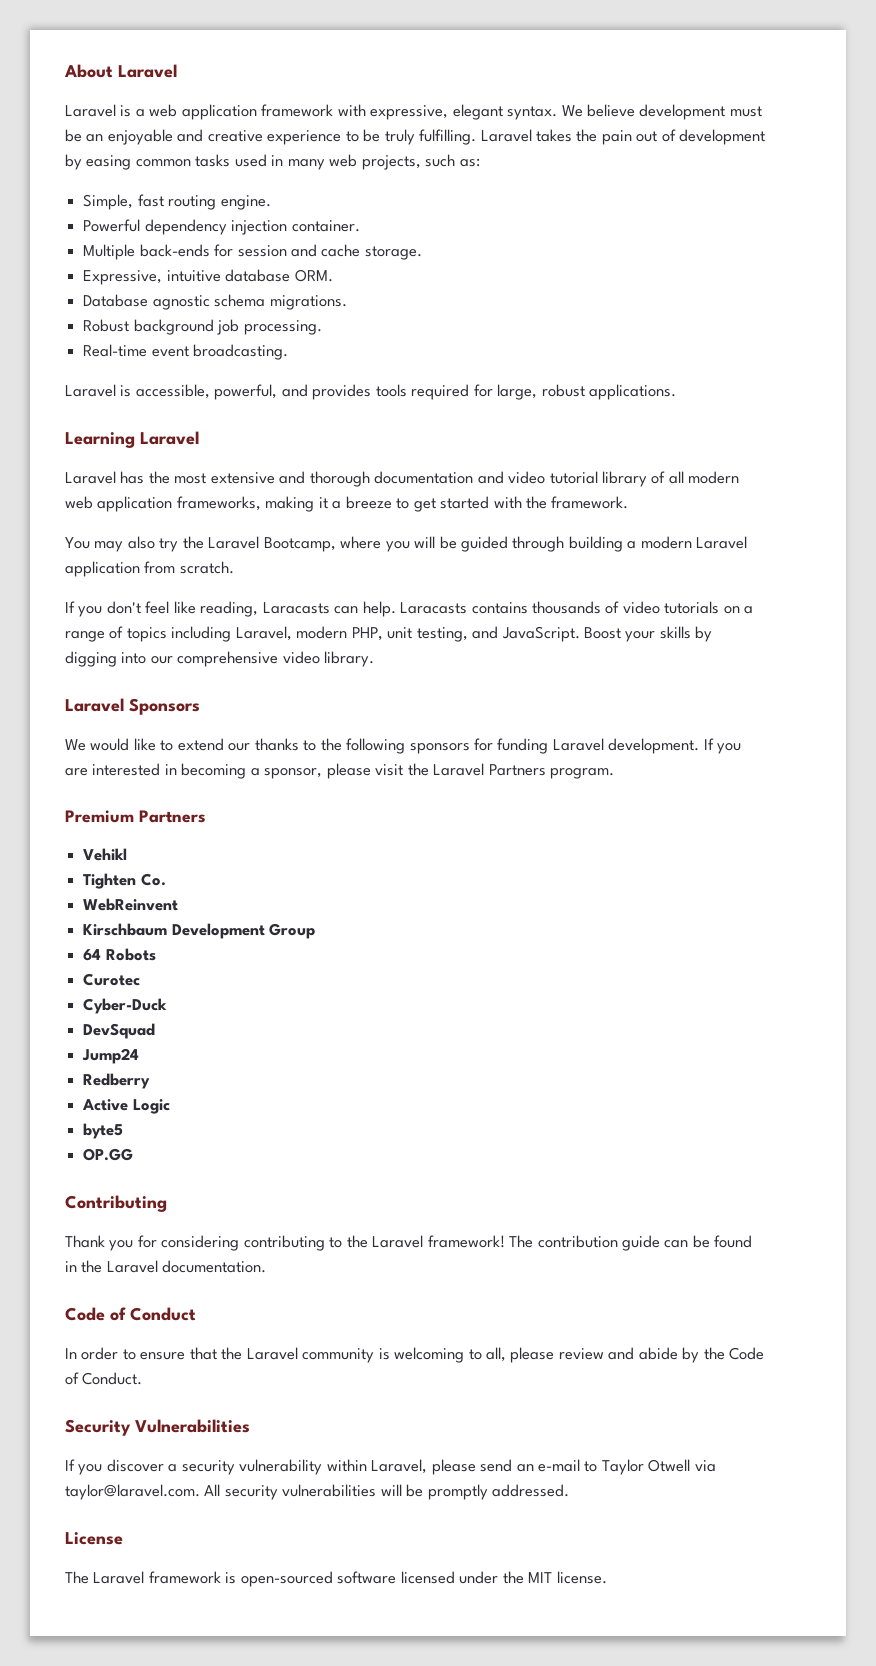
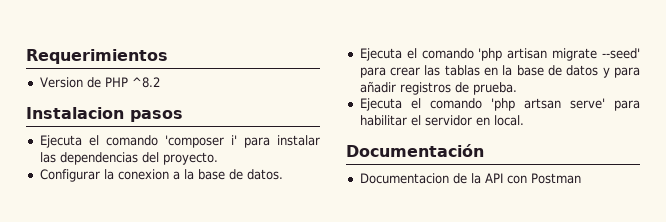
[64,64,177,78] [65,104,762,120] [65,129,766,145] [65,154,480,170] [83,194,271,210] [83,219,360,235] [83,244,422,260] [83,269,333,285] [83,294,347,310] [83,319,322,335] [83,344,289,360] [65,384,677,400] [65,431,199,448] [65,471,740,487] [65,496,629,512] [65,536,748,552] [65,561,234,577] [65,601,754,617] [65,626,713,642] [65,651,375,667] [65,698,200,715] [65,738,742,754] [65,763,615,779] [65,810,206,823] [83,848,128,861] [83,873,166,889] [83,898,179,911] [83,923,316,939] [83,948,156,961] [83,973,141,986] [83,998,168,1014] [83,1023,156,1039] [82,1048,140,1064] [83,1073,151,1089] [82,1099,170,1114] [83,1123,124,1139] [83,1148,134,1161] [65,1195,167,1212] [65,1235,753,1251] [65,1260,267,1273] [65,1307,196,1321] [65,1347,765,1363] [65,1372,143,1385] [65,1419,250,1436] [65,1459,716,1475] [65,1484,570,1500] [65,1532,123,1545] [65,1571,607,1587] About Laravel // Laravel is a web application framework with expressive, elegant syntax. We believe development must be an enjoyable and creative experience to be truly fulfilling. Laravel takes the pain out of development by easing common tasks used in many web projects, such as: // Simple, fast routing engine. // Powerful dependency injection container. // Multiple back-ends for session and cache storage. // Expressive, intuitive database ORM. // Database agnostic schema migrations. // Robust background job processing. // Real-time event broadcasting. // Laravel is accessible, powerful, and provides tools required for large, robust applications. // Learning Laravel // Laravel has the most extensive and thorough documentation and video tutorial library of all modern web application frameworks, making it a breeze to get started with the framework. // You may also try the Laravel Bootcamp, where you will be guided through building a modern Laravel application from scratch. // If you don't feel like reading, Laracasts can help. Laracasts contains thousands of video tutorials on a range of topics including Laravel, modern PHP, unit testing, and JavaScript. Boost your skills by digging into our comprehensive video library. // Laravel Sponsors // We would like to extend our thanks to the following sponsors for funding Laravel development. If you are interested in becoming a sponsor, please visit the Laravel Partners program. // Premium Partners // Vehikl // Tighten Co. // WebReinvent // Kirschbaum Development Group // 64 Robots // Curotec // Cyber-Duck // DevSquad // Jump24 // Redberry // Active Logic // byte5 // OP.GG // Contributing // Thank you for considering contributing to the Laravel framework! The contribution guide can be found in the Laravel documentation. // Code of Conduct // In order to ensure that the Laravel community is welcoming to all, please review and abide by the Code of Conduct. // Security Vulnerabilities // If you discover a security vulnerability within Laravel, please send an e-mail to Taylor Otwell via taylor@laravel.com. All security vulnerabilities will be promptly addressed. // License // The Laravel framework is open-sourced software licensed under the MIT license. -> [26,49,168,64] [39,77,160,88] [26,107,183,122] [39,135,320,148] [39,152,218,165] [39,169,283,182] [359,48,640,61] [359,65,640,78] [359,81,517,95] [359,98,640,111] [359,115,524,126] [346,144,484,157] [359,173,581,184] Requerimientos // Version de PHP ^8.2 // Instalacion pasos // Ejecuta el comando 'composer i' para instalar las dependencias del proyecto. // Configurar la conexion a la base de datos. // Ejecuta el comando 'php artisan migrate --seed' para crear las tablas en la base de datos y para añadir registros de prueba. // Ejecuta el comando 'php artsan serve' para habilitar el servidor en local. // Documentación // Documentacion de la API con Postman

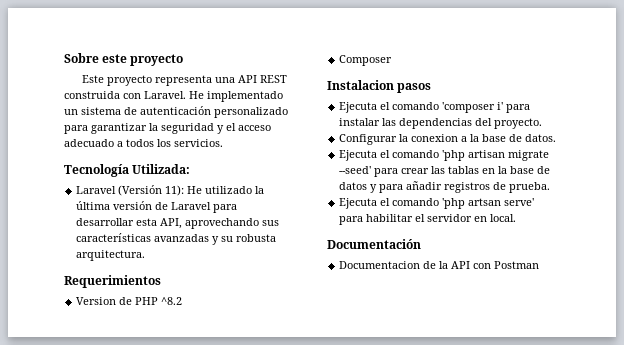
(26, 56) none -> [64,53,184,66] [81,75,287,86] [64,91,283,102] [64,106,288,118] [64,123,271,134] [64,139,223,147] [64,164,191,177] [76,185,265,196] [76,201,238,213] [76,218,280,229] [76,233,277,245] [76,250,146,261] Sobre este proyecto // Este proyecto representa una API REST construida con Laravel. He implementado un sistema de autenticación personalizado para garantizar la seguridad y el acceso adecuado a todos los servicios. // Tecnología Utilizada: // Laravel (Versión 11): He utilizado la última versión de Laravel para desarrollar esta API, aprovechando sus características avanzadas y su robusta arquitectura. //
(160, 82) none -> [339,55,393,66] // Composer

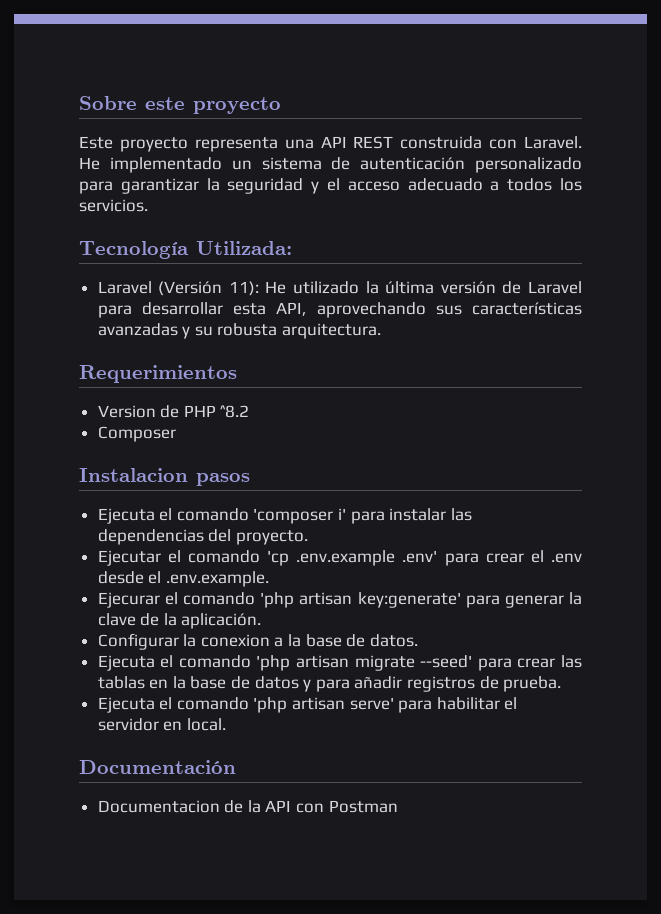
(543, 123) none -> [97,550,582,566] [97,571,269,587] [97,592,582,608] [97,613,262,629] // Ejecutar el comando 'cp .env.example .env' para crear el .env desde el .env.example. // Ejecurar el comando 'php artisan key:generate' para generar la clave de la aplicación.
[468,198,502,206] artsan -> [292,697,346,710] artisan

